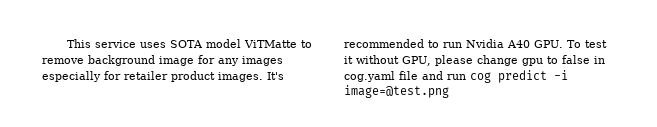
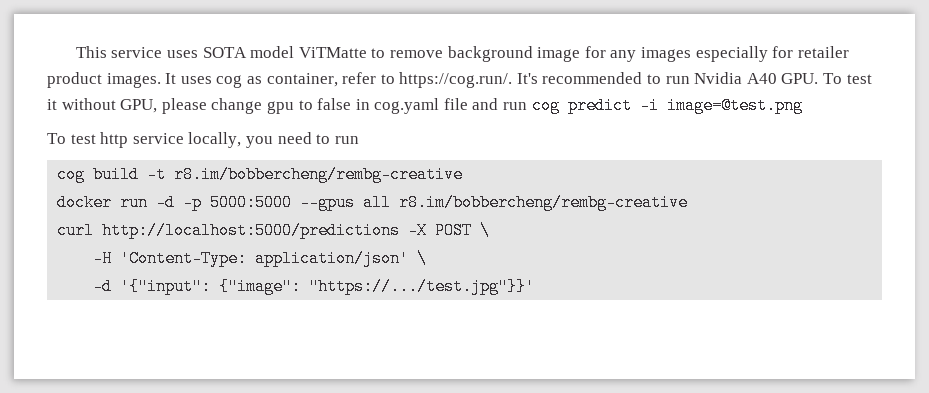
(263, 77) none -> [165,72,513,88] It uses cog as container, refer to https://cog.run/.
(449, 91) none -> [47,132,359,148] [57,166,464,183] [57,194,689,211] [57,222,491,239] [93,250,428,267] [93,278,536,295] // To test http service locally, you need to run // cog build -t r8.im/bobbercheng/rembg-creative // docker run -d -p 5000:5000 --gpus all r8.im/bobbercheng/rembg-creative // curl http://localhost:5000/predictions -X POST \ // -H 'Content-Type: application/json' \ // -d '{"input": {"image": "https://.../test.jpg"}}'

